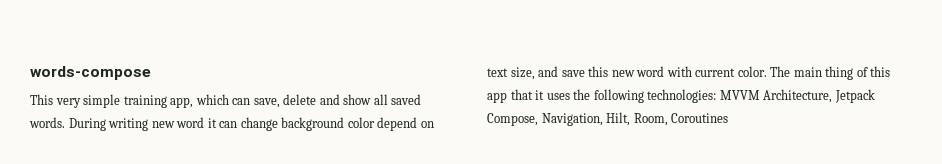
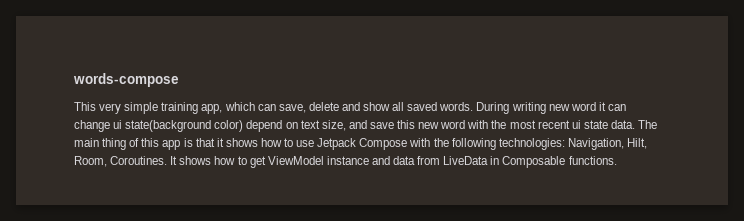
[281,117,375,131] background color -> [113,120,244,132] ui state(background color)
[695,66,767,77] current color. -> [491,120,635,129] the most recent ui state data.
(507, 97) none -> [183,138,193,147] is
[546,89,875,103] [487,112,729,126] uses the following technologies: MVVM Architecture, Jetpack Compose, Navigation, Hilt, Room, Coroutines -> [225,138,647,150] [74,156,617,168] shows how to use Jetpack Compose with the following technologies: Navigation, Hilt, Room, Coroutines. It shows how to get ViewModel instance and data from LiveData in Composable functions.

